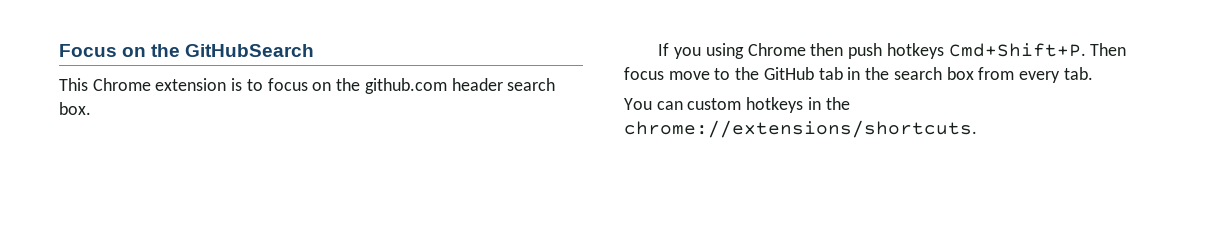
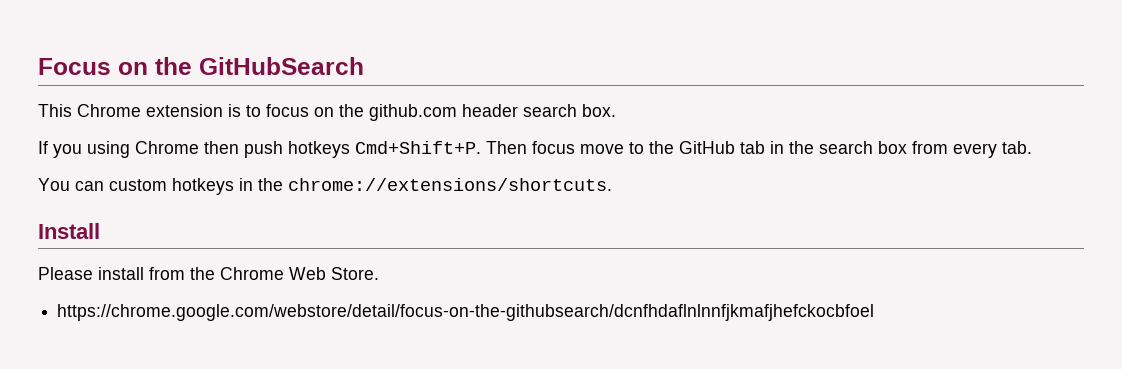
(977, 129) none -> [38,223,100,239] [38,267,379,280] [57,304,875,321] // Install // Please install from the Chrome Web Store. // https://chrome.google.com/webstore/detail/focus-on-the-githubsearch/dcnfhdaflnlnnfjkmafjhefckocbfoel

